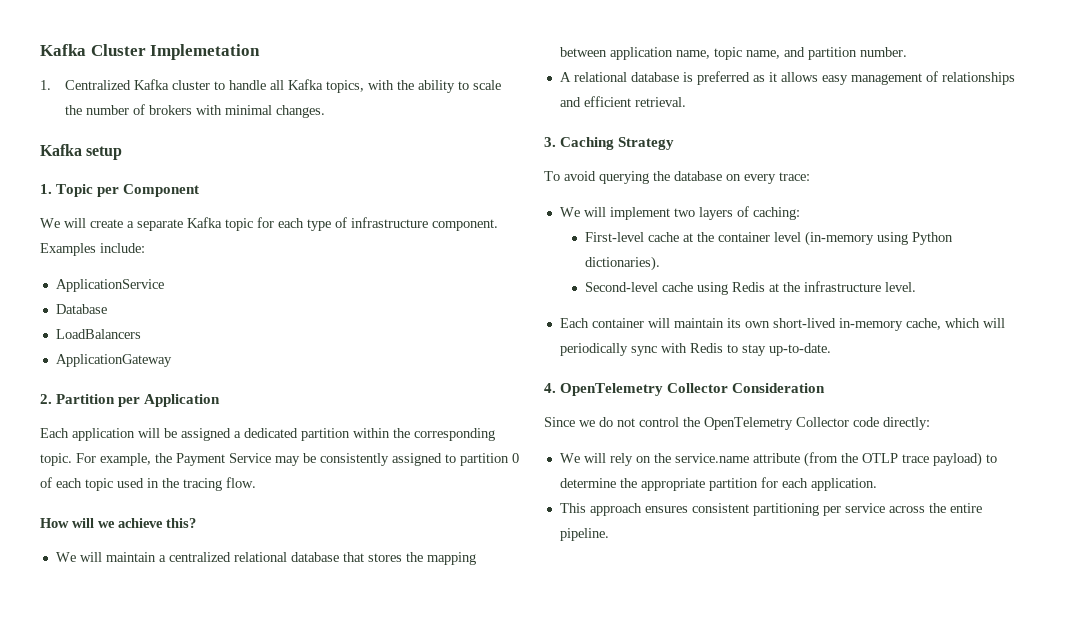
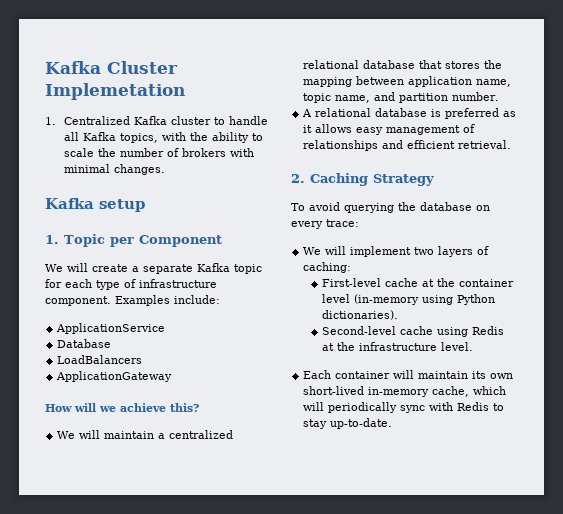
[40,394,221,407] [40,428,495,441] [40,453,519,466] [40,477,256,491] // 2. Partition per Application // Each application will be assigned a dedicated partition within the corresponding topic. For example, the Payment Service may be consistently assigned to partition 0 of each topic used in the tracing flow. -> (173, 376) none
[544,137,556,147] 3. -> [291,174,305,183] 2.
[544,383,826,396] [544,417,930,430] [559,452,997,467] [559,477,877,491] [559,503,982,516] [559,528,609,541] // 4. OpenTelemetry Collector Consideration // Since we do not control the OpenTelemetry Collector code directly: // We will rely on the service.name attribute (from the OTLP trace payload) to determine the appropriate partition for each application. // This approach ensures consistent partitioning per service across the entire pipeline. -> (393, 423) none

